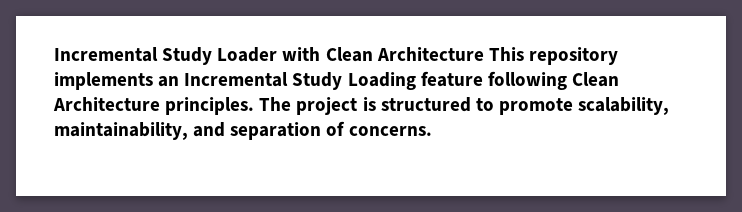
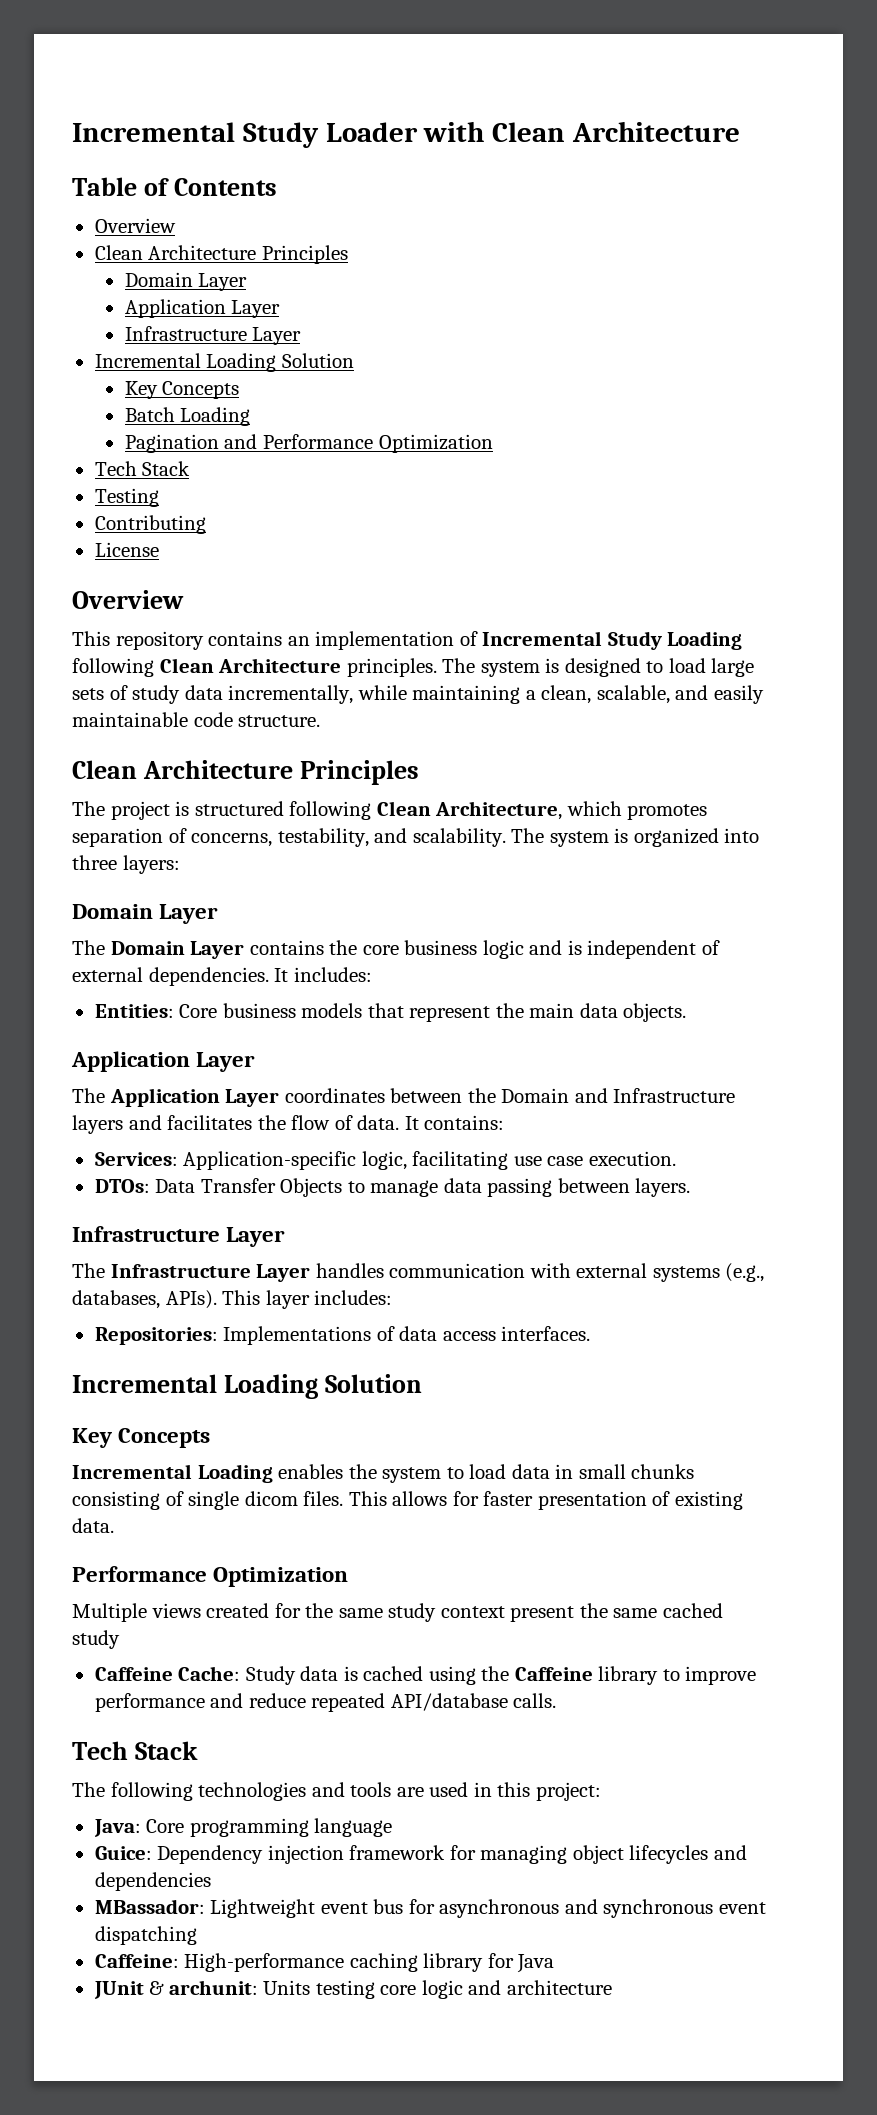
[488,47,618,65] [54,72,180,90] This repository implements an -> [72,177,277,196] [94,218,176,233] [94,245,348,264] [124,272,248,291] [124,299,281,318] [124,326,302,345] [94,353,354,372] [124,381,240,399] [124,407,251,426] [124,434,493,453] [94,461,191,476] [94,488,159,507] [94,515,206,534] [94,542,159,557] [72,590,184,609] [72,631,478,650] // Table of Contents // Overview // Clean Architecture Principles // Domain Layer // Application Layer // Infrastructure Layer // Incremental Loading Solution // Key Concepts // Batch Loading // Pagination and Performance Optimization // Tech Stack // Testing // Contributing // License // Overview // This repository contains an implementation of
[420,71,483,87] feature -> (743, 640) none
[296,97,670,115] [54,121,432,140] project is structured to promote scalability, maintainability, and separation of concerns. -> [480,658,755,677] [72,685,764,704] [72,712,321,727] [72,760,419,785] [72,801,708,820] [72,828,760,847] [72,855,180,874] [72,904,219,924] [72,940,720,959] [72,967,372,986] [94,1003,687,1022] [71,1051,256,1072] [72,1088,736,1107] [72,1115,505,1134] [94,1151,676,1170] [94,1178,691,1197] [72,1226,286,1247] [72,1263,765,1282] [72,1290,393,1309] [94,1326,591,1345] [72,1374,422,1399] [72,1428,211,1448] [72,1464,695,1483] [72,1491,743,1510] [72,1518,114,1533] [72,1566,349,1587] [72,1603,723,1622] [72,1630,120,1649] [94,1666,757,1685] [94,1693,557,1712] [72,1741,198,1760] [72,1782,601,1801] [93,1818,393,1837] [94,1845,747,1864] [94,1872,211,1891] [94,1899,766,1918] [94,1926,197,1945] [94,1953,555,1973] [93,1980,612,1999] system is designed to load large sets of study data incrementally, while maintaining a clean, scalable, and easily maintainable code structure. // Clean Architecture Principles // The project is structured following Clean Architecture, which promotes separation of concerns, testability, and scalability. The system is organized into three layers: // Domain Layer // The Domain Layer contains the core business logic and is independent of external dependencies. It includes: // Entities: Core business models that represent the main data objects. // Application Layer // The Application Layer coordinates between the Domain and Infrastructure layers and facilitates the flow of data. It contains: // Services: Application-specific logic, facilitating use case execution. // DTOs: Data Transfer Objects to manage data passing between layers. // Infrastructure Layer // The Infrastructure Layer handles communication with external systems (e.g., databases, APIs). This layer includes: // Repositories: Implementations of data access interfaces. // Incremental Loading Solution // Key Concepts // Incremental Loading enables the system to load data in small chunks consisting of single dicom files. This allows for faster presentation of existing data. // Performance Optimization // Multiple views created for the same study context present the same cached study // Caffeine Cache: Study data is cached using the Caffeine library to improve performance and reduce repeated API/database calls. // Tech Stack // The following technologies and tools are used in this project: // Java: Core programming language // Guice: Dependency injection framework for managing object lifecycles and dependencies // MBassador: Lightweight event bus for asynchronous and synchronous event dispatching // Caffeine: High-performance caching library for Java // JUnit & archunit: Units testing core logic and architecture

